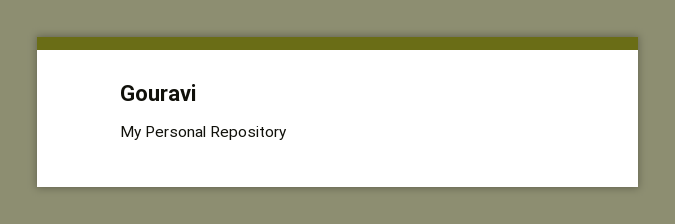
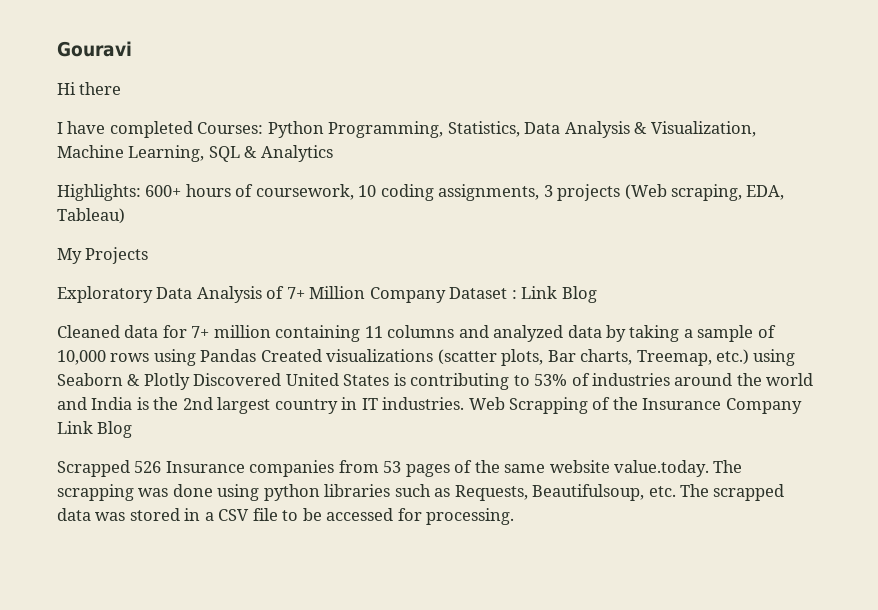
[120,126,288,140] My Personal Repository -> [57,82,122,95] [57,121,756,138] [57,145,333,162] [57,184,785,201] [57,208,125,224] [57,247,149,264] [57,286,597,303] [57,325,776,342] [57,349,796,366] [57,373,814,390] [57,397,802,414] [57,421,133,438] [57,460,743,477] [57,484,785,501] [57,508,515,525] Hi there // I have completed Courses: Python Programming, Statistics, Data Analysis & Visualization, Machine Learning, SQL & Analytics // Highlights: 600+ hours of coursework, 10 coding assignments, 3 projects (Web scraping, EDA, Tableau) // My Projects // Exploratory Data Analysis of 7+ Million Company Dataset : Link Blog // Cleaned data for 7+ million containing 11 columns and analyzed data by taking a sample of 10,000 rows using Pandas Created visualizations (scatter plots, Bar charts, Treemap, etc.) using Seaborn & Plotly Discovered United States is contributing to 53% of industries around the world and India is the 2nd largest country in IT industries. Web Scrapping of the Insurance Company Link Blog // Scrapped 526 Insurance companies from 53 pages of the same website value.today. The scrapping was done using python libraries such as Requests, Beautifulsoup, etc. The scrapped data was stored in a CSV file to be accessed for processing.

